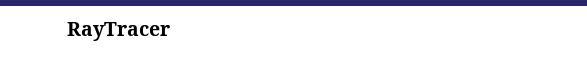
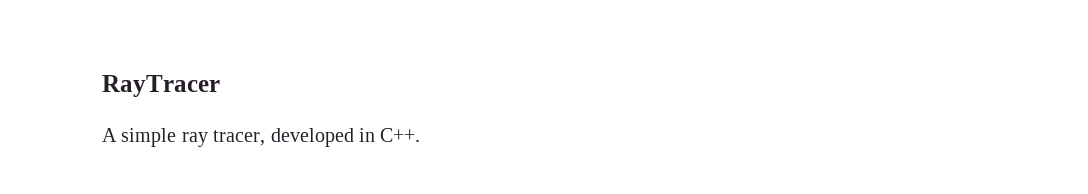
(170, 31) none -> [102,128,421,147] // A simple ray tracer, developed in C++.

